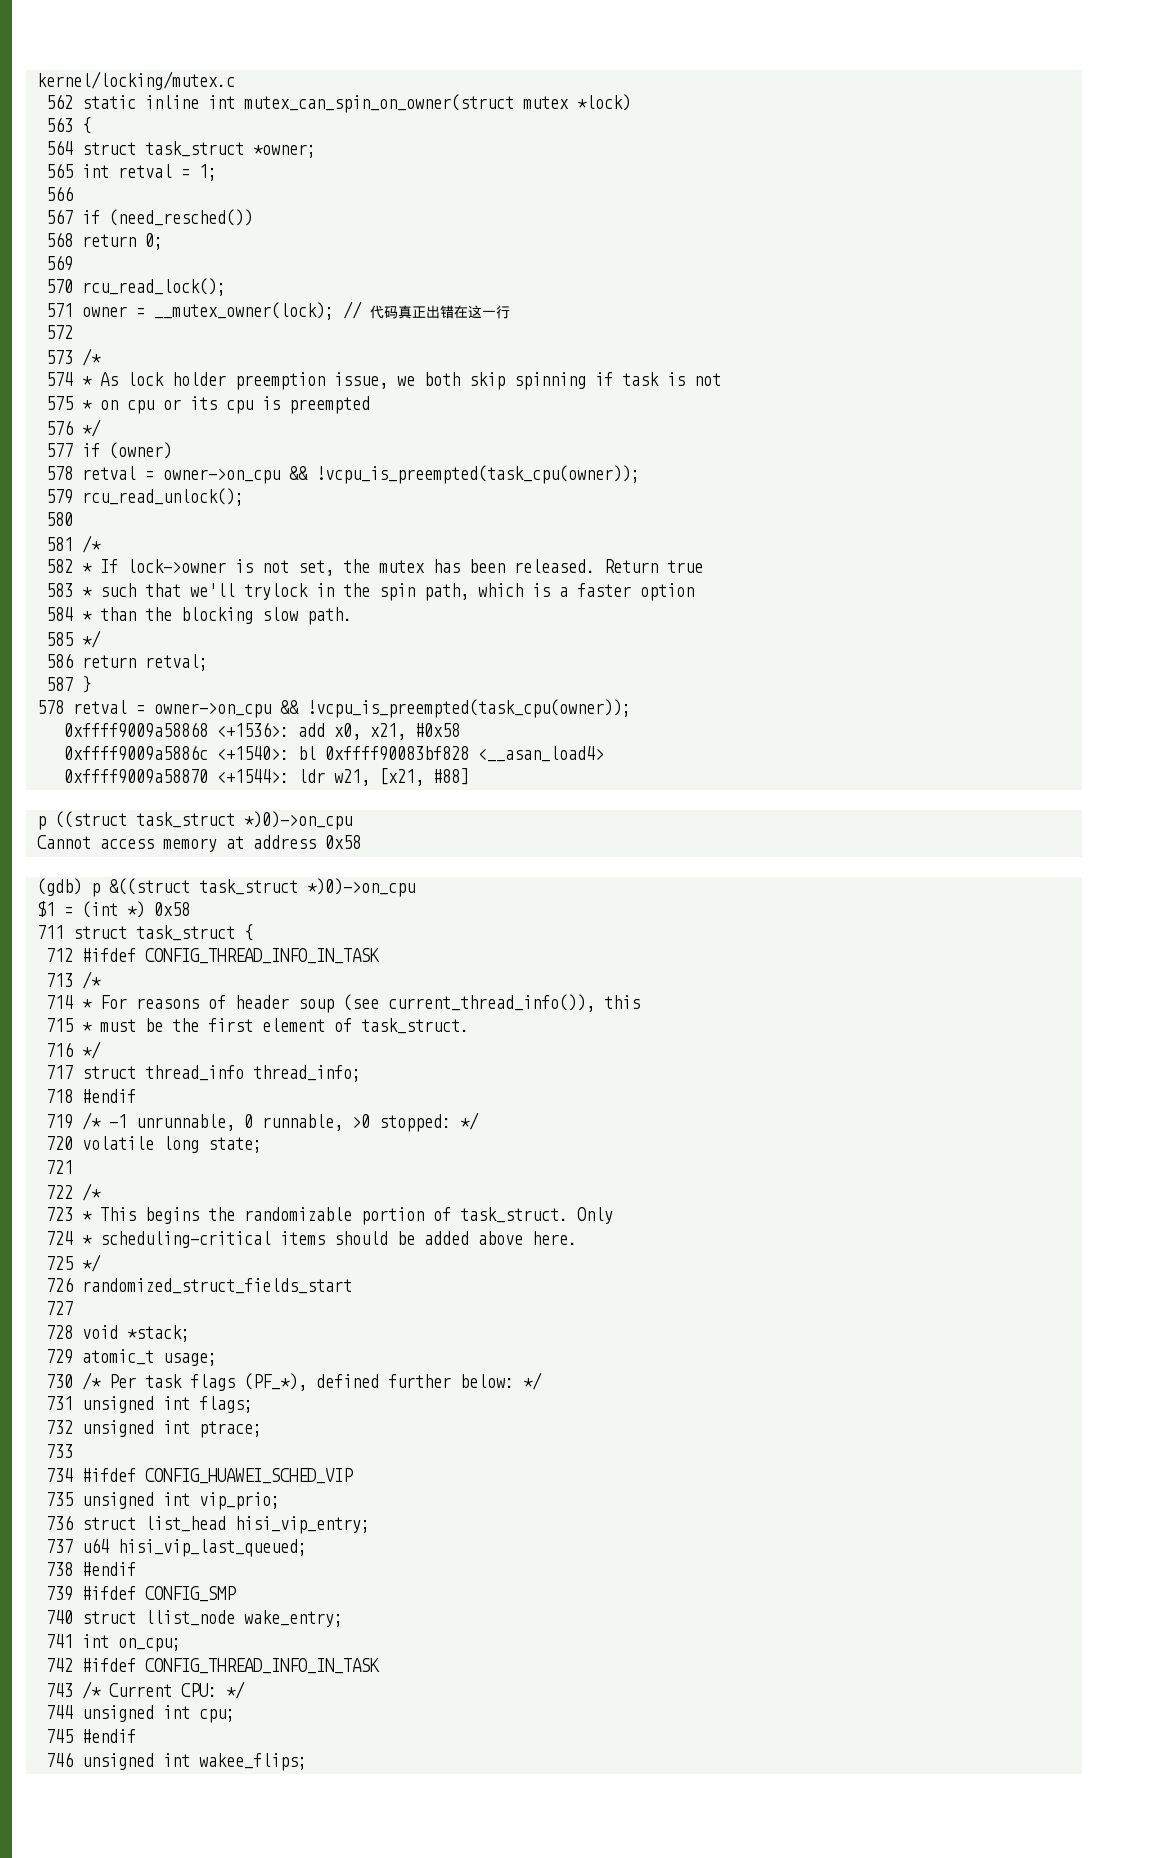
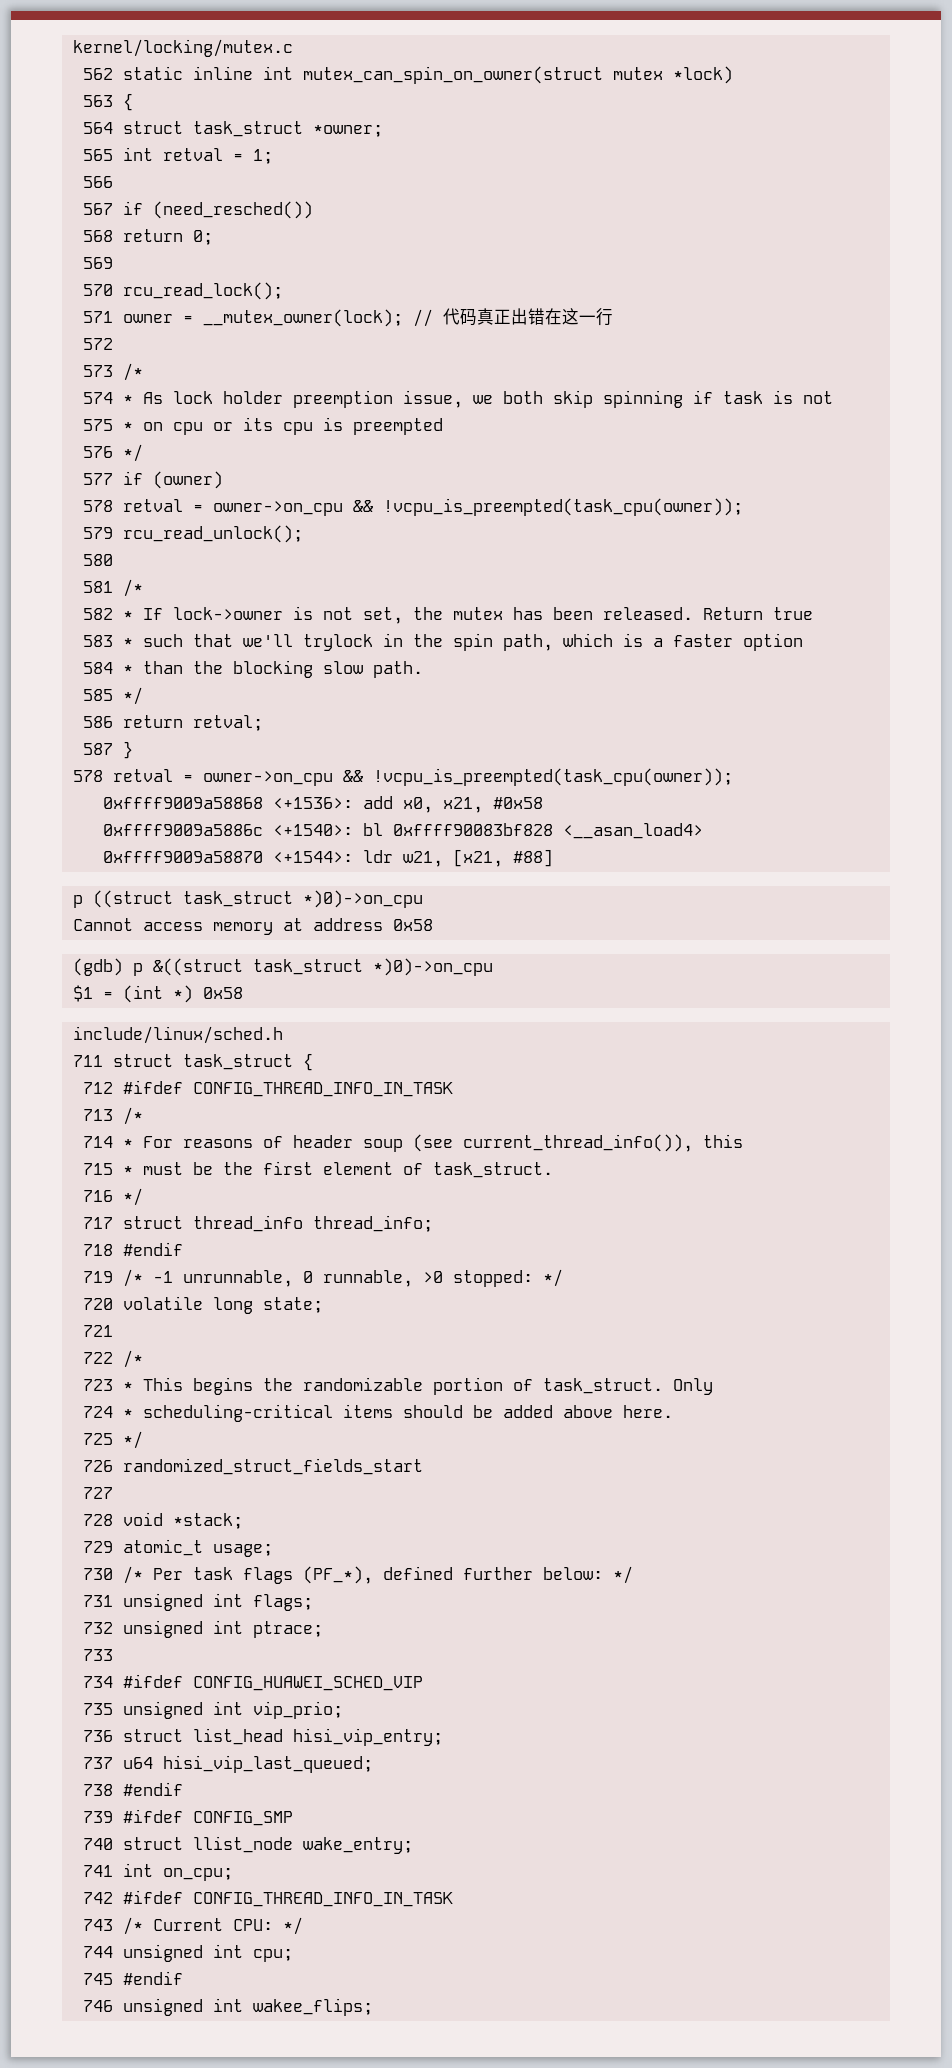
(191, 909) none -> [72,1026,283,1044] // include/linux/sched.h

